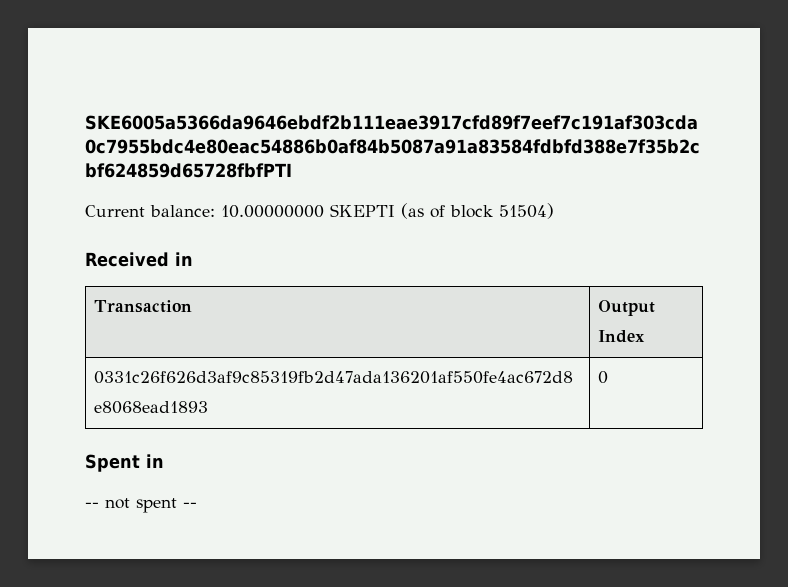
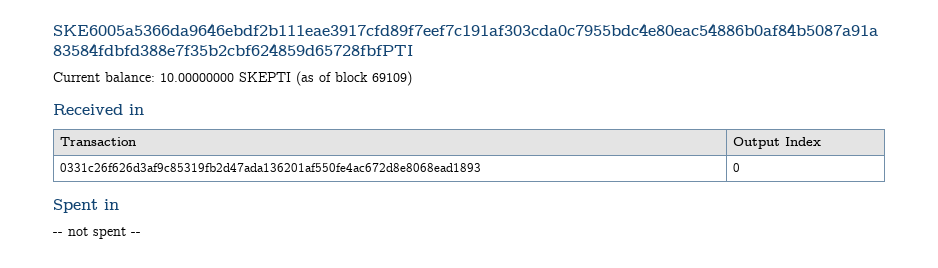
[499,203,554,219] 51504) -> [372,71,412,86] 69109)

